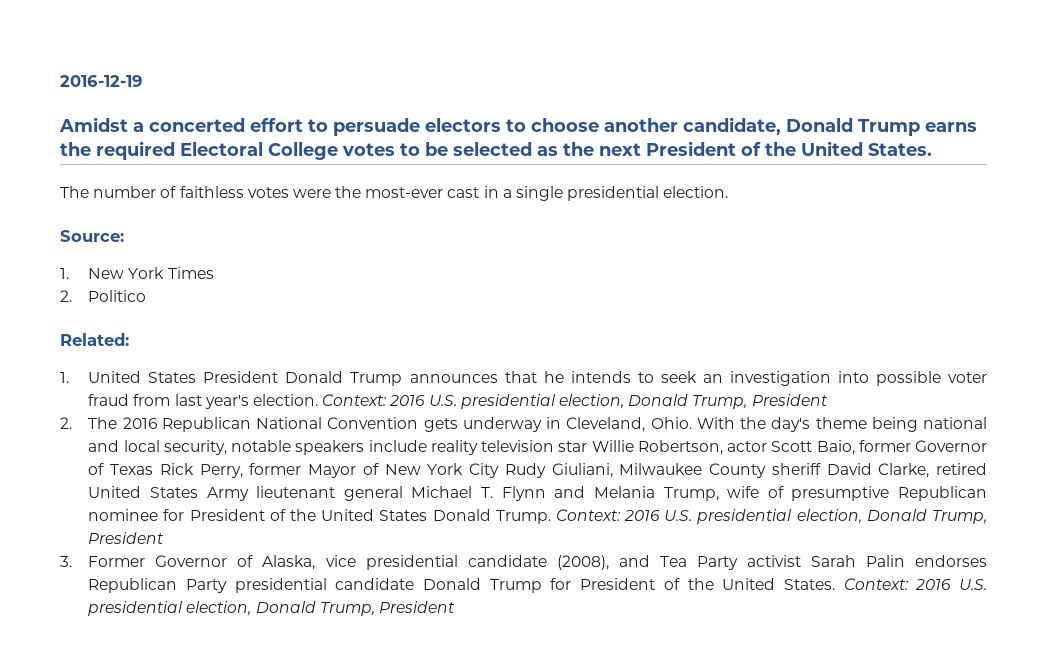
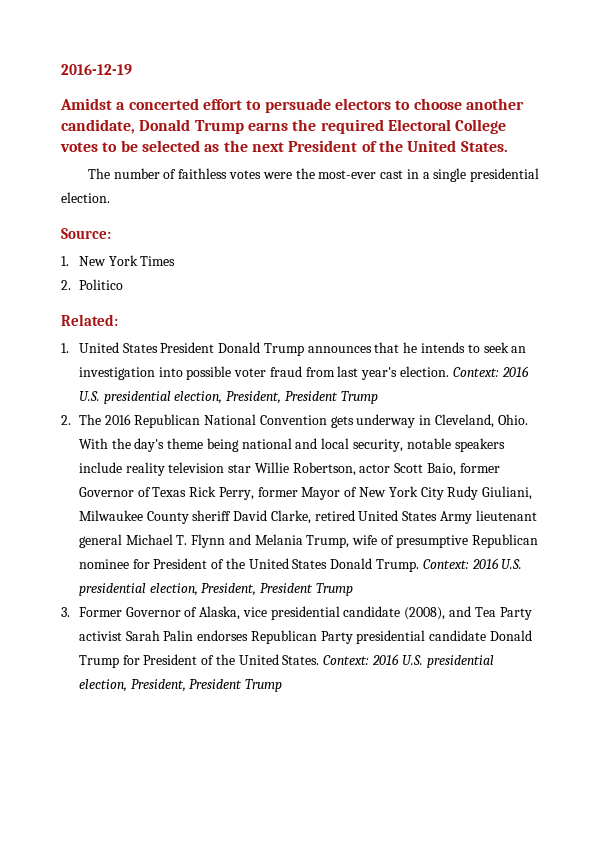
[628,394,828,409] Donald Trump, President -> [226,391,378,404] President, President Trump
[866,509,987,524] [88,532,165,544] Donald Trump, President -> [201,583,353,596] President, President Trump
[255,601,456,616] Donald Trump, President -> [130,679,283,692] President, President Trump

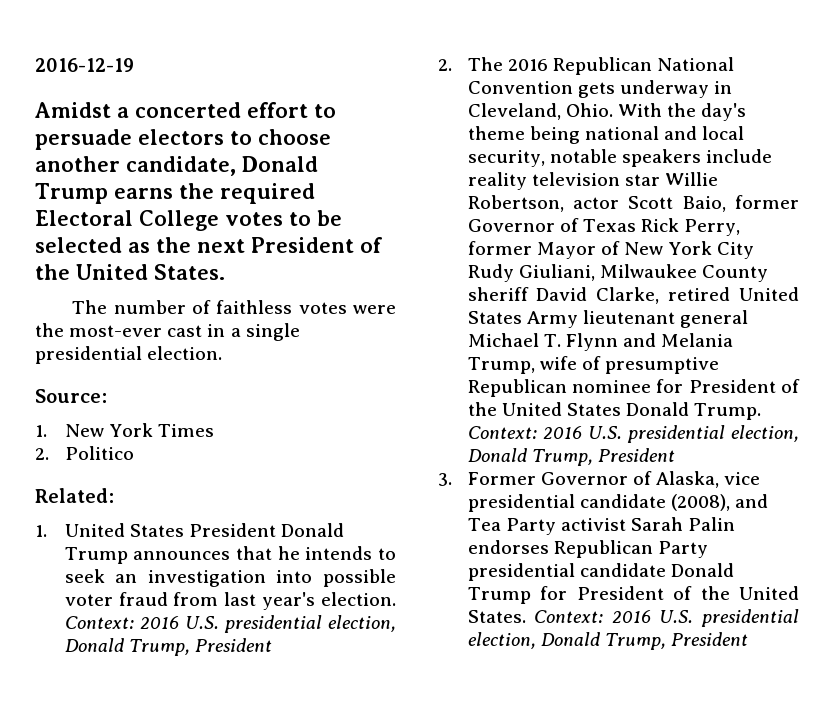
[226,391,378,404] President, President Trump -> [64,638,272,656] Donald Trump, President
[201,583,353,596] President, President Trump -> [467,448,675,466] Donald Trump, President
[130,679,283,692] President, President Trump -> [540,632,748,650] Donald Trump, President

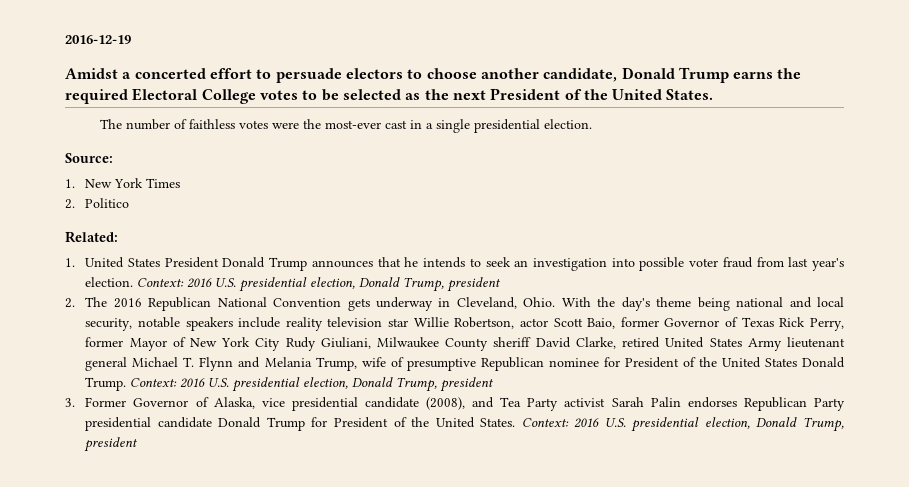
[194,638,272,652] President -> [447,277,502,292] president
[597,448,675,462] President -> [440,377,495,392] president
[670,632,748,646] President -> [84,437,139,452] president

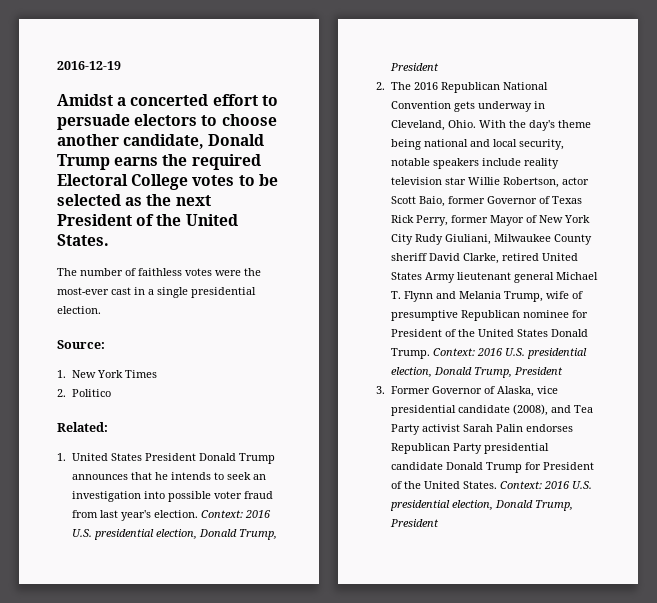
[447,277,502,292] president -> [389,63,439,71] President
[440,377,495,392] president -> [513,367,563,375] President
[84,437,139,452] president -> [389,519,439,527] President

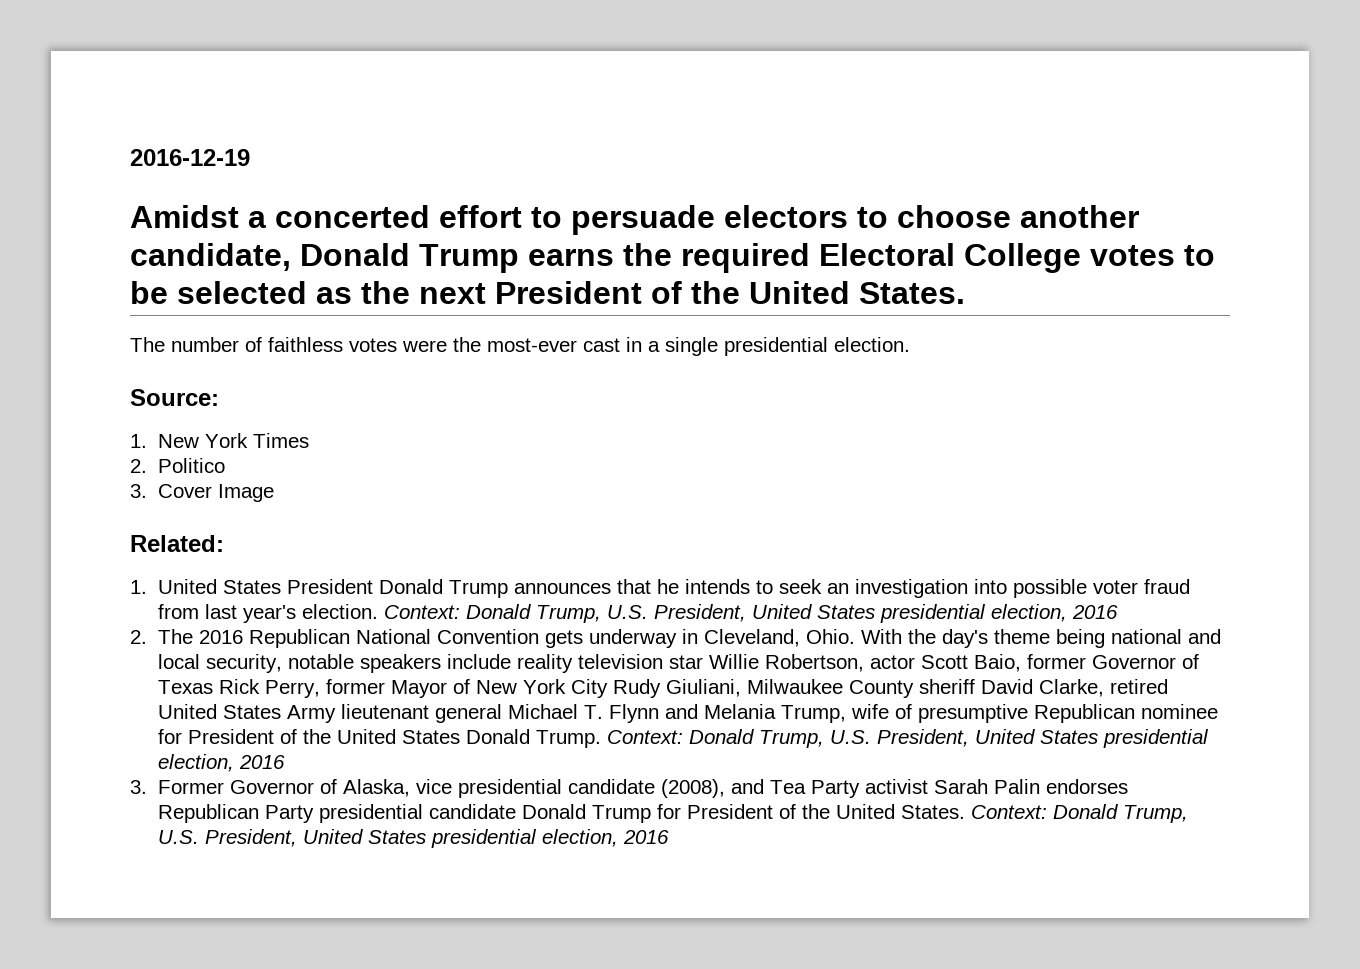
(111, 393) none -> [130,484,274,502] // 3. Cover Image
[244,510,271,518] [71,529,277,540] [389,63,439,71] 2016 U.S. presidential election, Donald Trump, President -> [465,604,1118,623] Donald Trump, U.S. President, United States presidential election, 2016
[476,348,587,359] [390,367,563,378] 2016 U.S. presidential election, Donald Trump, President -> [688,729,1209,748] [157,754,285,772] Donald Trump, U.S. President, United States presidential election, 2016
[543,481,592,489] [389,500,573,511] [389,519,439,527] 2016 U.S. presidential election, Donald Trump, President -> [1052,804,1188,823] [157,829,669,848] Donald Trump, U.S. President, United States presidential election, 2016

